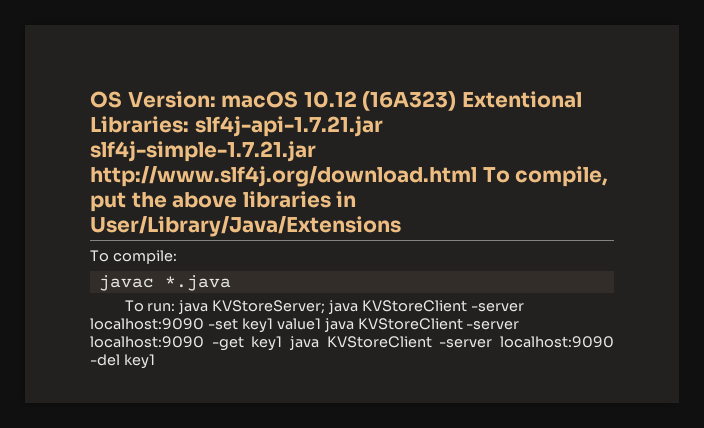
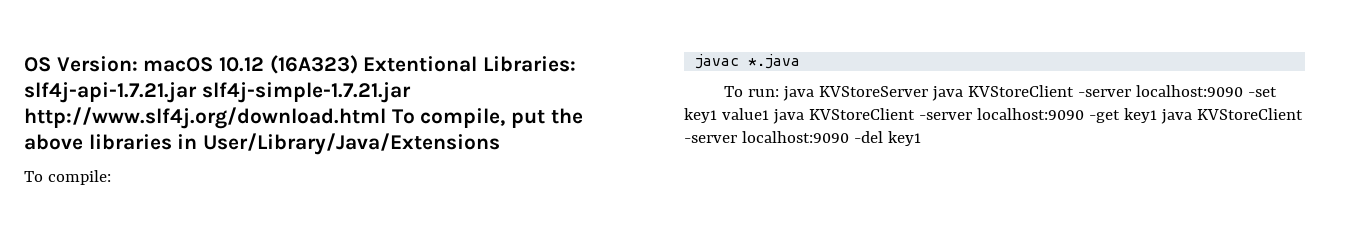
[212,300,326,314] KVStoreServer; -> [819,86,929,97] KVStoreServer

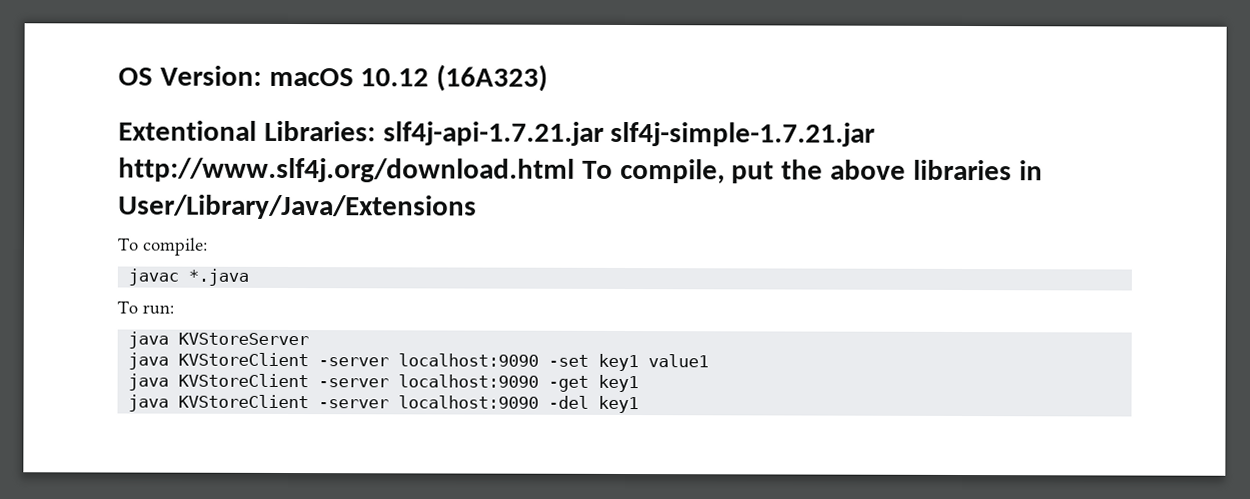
(358, 64) none -> (549, 78) //
(780, 93) none -> (174, 309) //
(929, 91) none -> (310, 339) //
(769, 114) none -> (710, 361) //
(1157, 115) none -> (640, 383) //

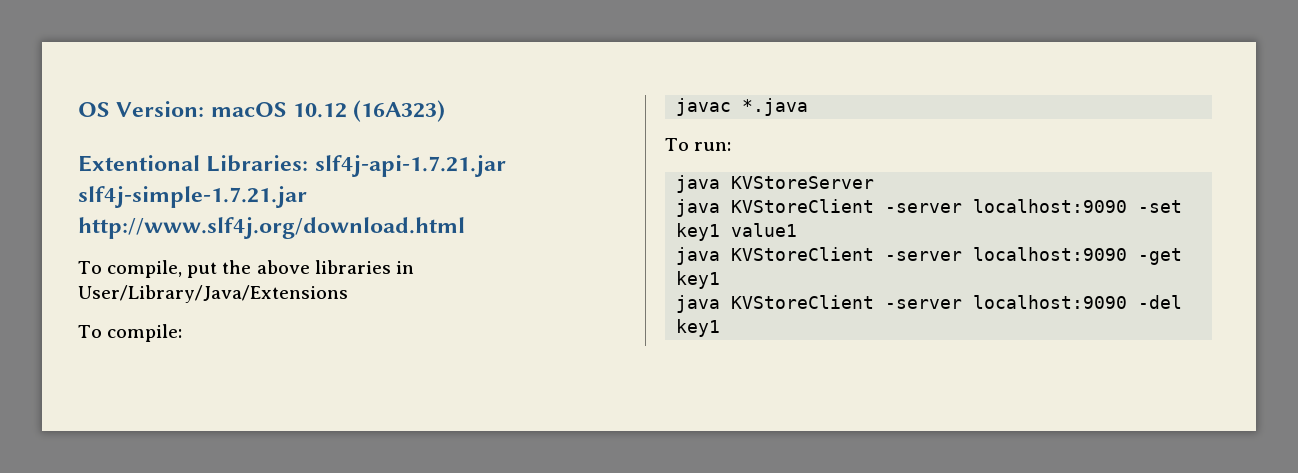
(575, 170) none -> (465, 228) //

